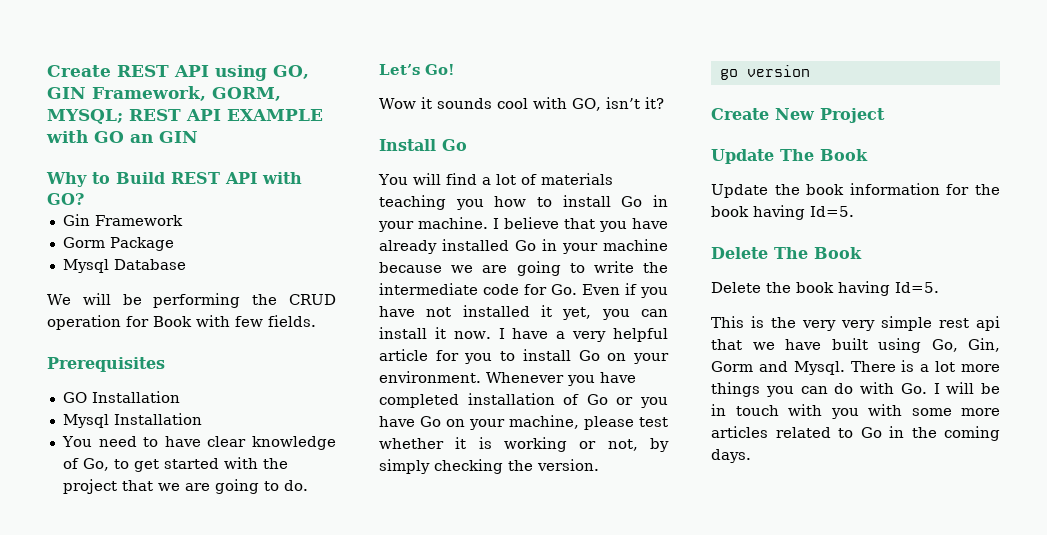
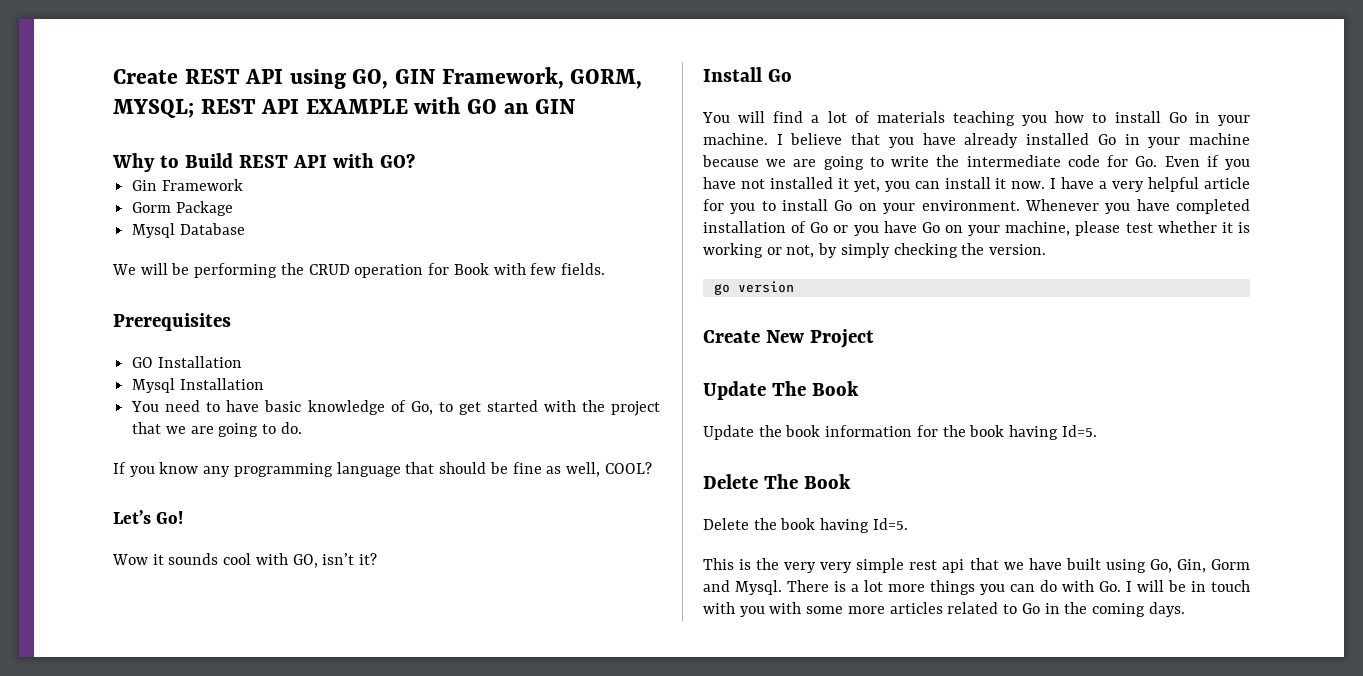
[207,436,247,447] clear -> [264,400,302,412] basic
(308, 485) none -> [113,462,652,477] // If you know any programming language that should be fine as well, COOL?

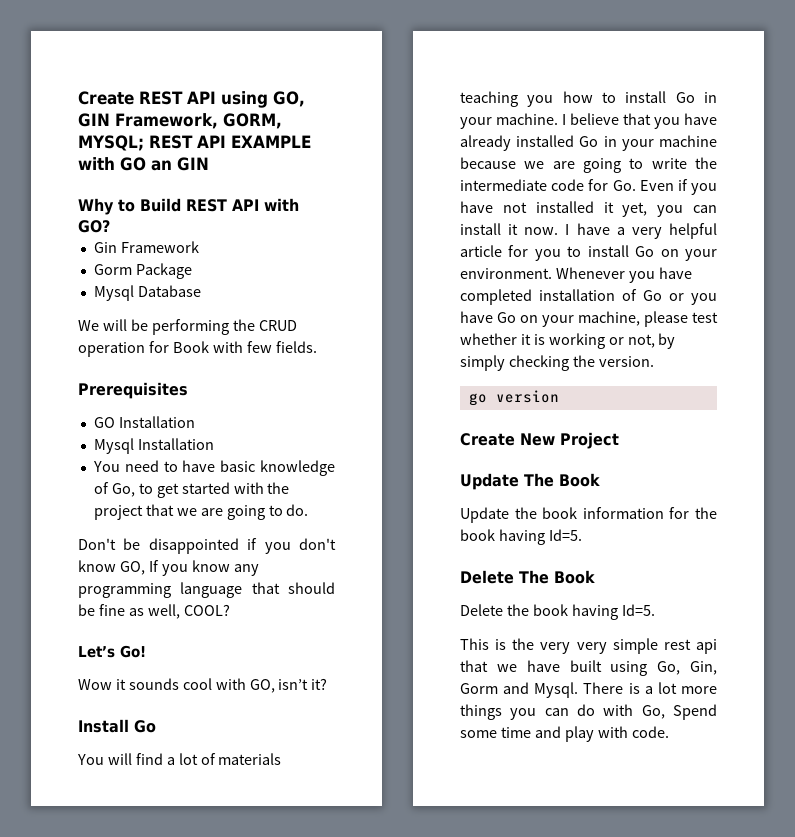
(302, 428) none -> [78,538,336,554] [78,560,145,575] Don't be disappointed if you don't know GO,
[1099,580,1250,592] [703,602,1185,617] Go. I will be in touch with you with some more articles related to Go in the coming days. -> [641,704,717,720] [460,726,669,742] Go, Spend some time and play with code.

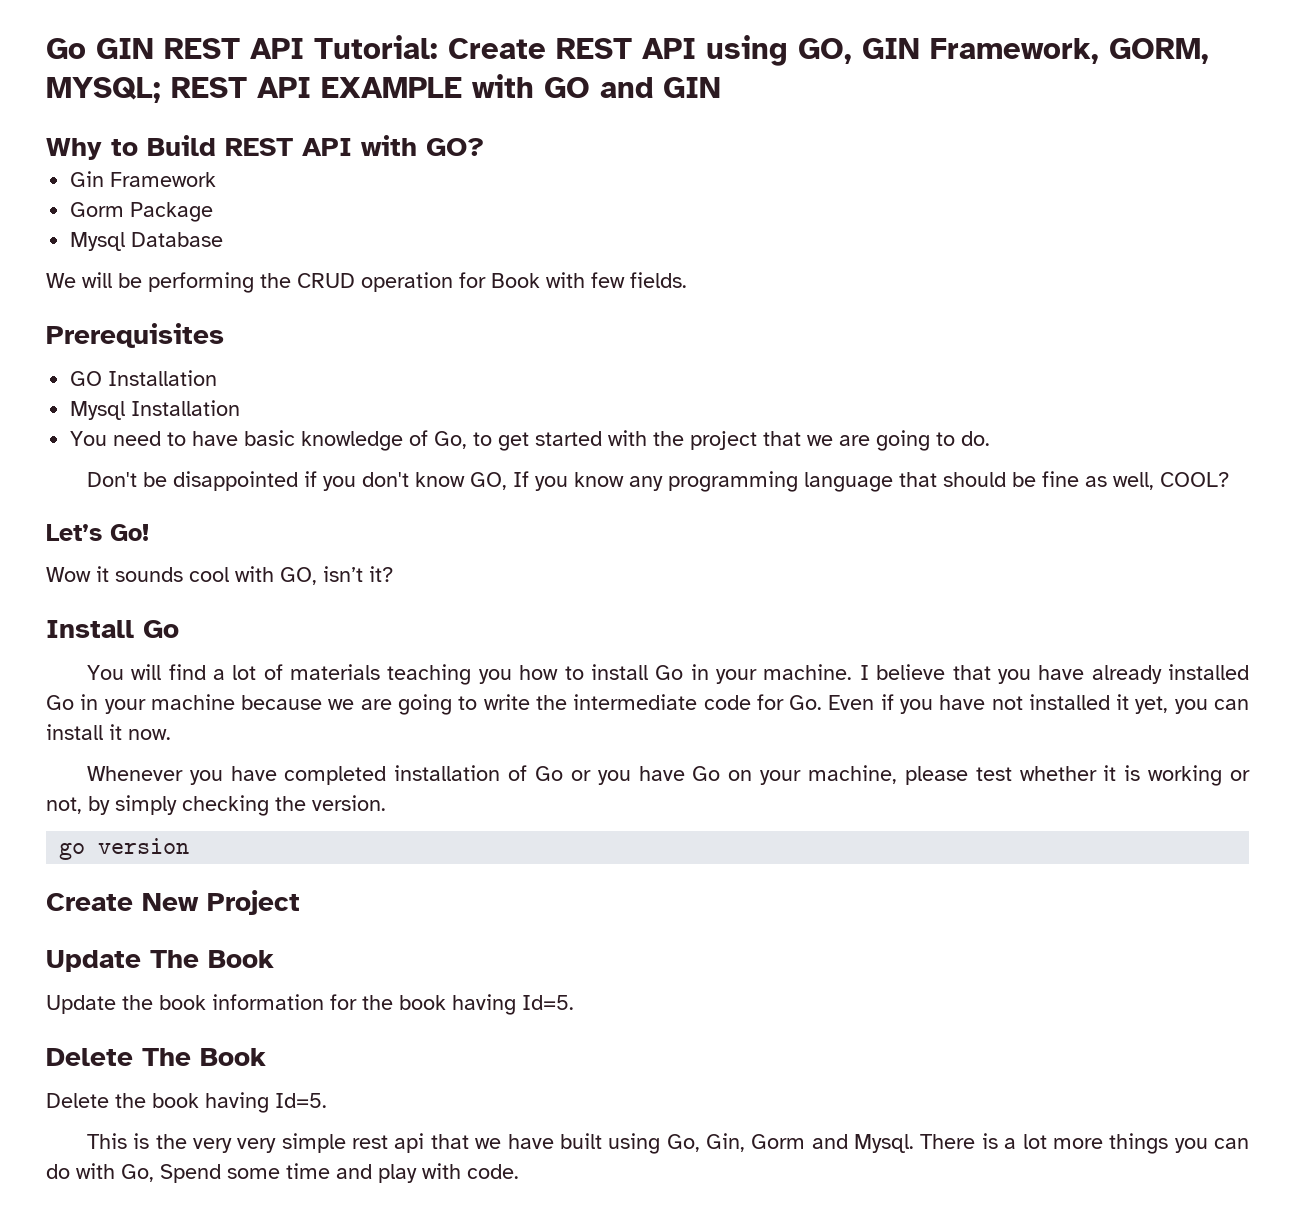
(78, 98) none -> [46,35,438,59] Go GIN REST API Tutorial:
[151,160,172,171] an -> [600,77,653,98] and
[565,223,717,239] [460,245,717,261] [460,268,552,279] I have a very helpful article for you to install Go on your environment. -> (171, 734) //

